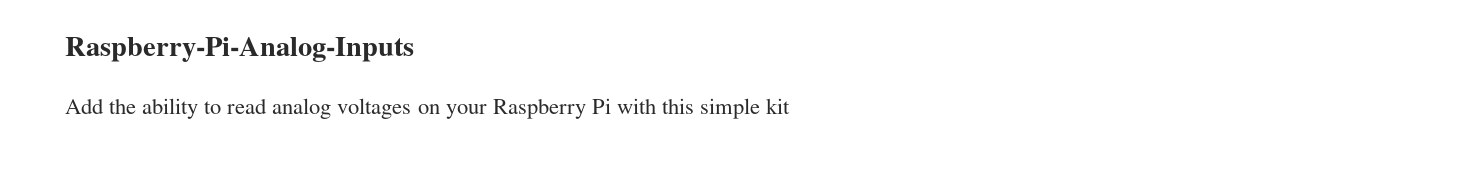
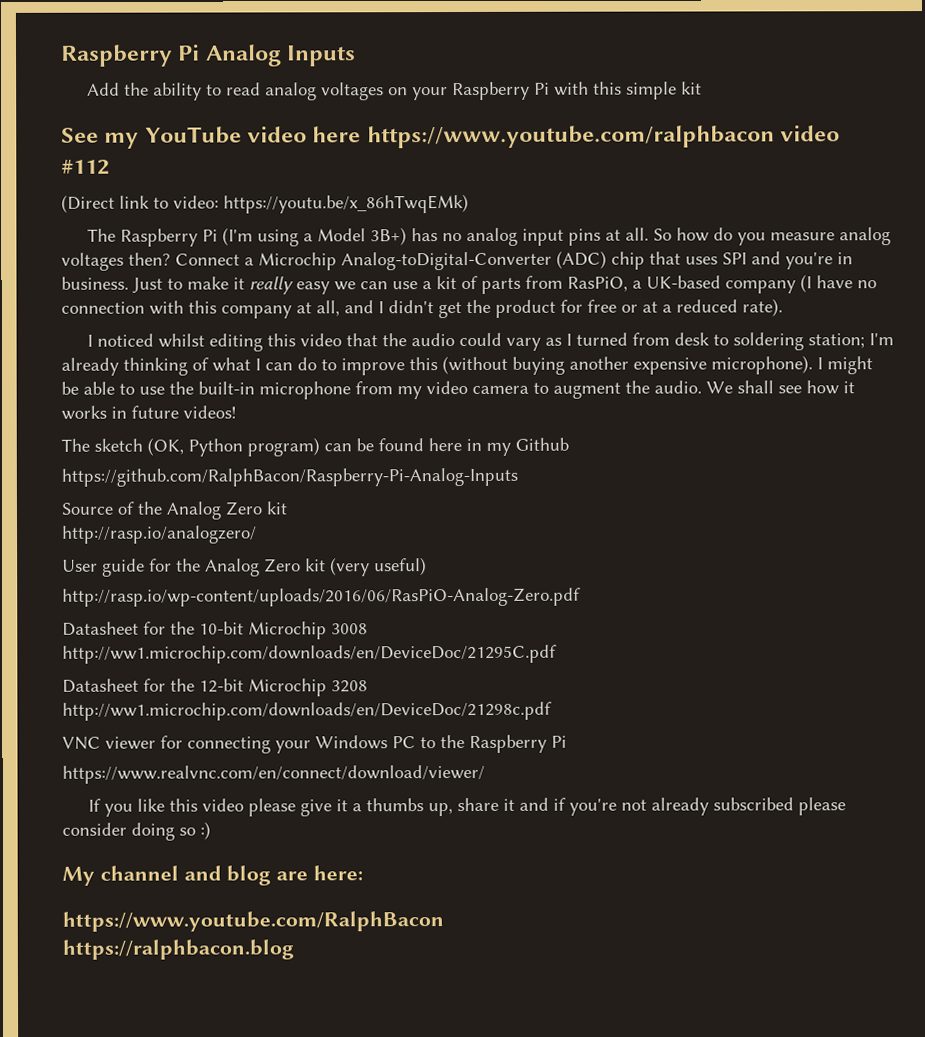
[65,37,414,62] Raspberry-Pi-Analog-Inputs -> [61,44,357,67] Raspberry Pi Analog Inputs
(791, 106) none -> [61,125,841,149] [61,159,110,175] [61,193,469,214] [86,227,891,247] [61,250,853,271] [61,274,877,295] [61,298,783,319] [86,332,894,352] [61,355,873,376] [61,380,855,400] [61,405,236,420] [61,437,569,457] [61,467,518,487] [61,501,287,520] [62,525,257,544] [62,557,427,577] [62,587,581,607] [62,621,368,640] [62,644,557,664] [62,678,368,697] [62,701,552,721] [62,734,567,754] [62,764,485,784] [87,797,846,817] [62,821,211,841] [62,865,364,886] [62,911,444,932] [62,939,294,960] // See my YouTube video here https://www.youtube.com/ralphbacon video #112 // (Direct link to video: https://youtu.be/x_86hTwqEMk) // The Raspberry Pi (I'm using a Model 3B+) has no analog input pins at all. So how do you measure analog voltages then? Connect a Microchip Analog-toDigital-Converter (ADC) chip that uses SPI and you're in business. Just to make it really easy we can use a kit of parts from RasPiO, a UK-based company (I have no connection with this company at all, and I didn't get the product for free or at a reduced rate). // I noticed whilst editing this video that the audio could vary as I turned from desk to soldering station; I'm already thinking of what I can do to improve this (without buying another expensive microphone). I might be able to use the built-in microphone from my video camera to augment the audio. We shall see how it works in future videos! // The sketch (OK, Python program) can be found here in my Github // https://github.com/RalphBacon/Raspberry-Pi-Analog-Inputs // Source of the Analog Zero kit // http://rasp.io/analogzero/ // User guide for the Analog Zero kit (very useful) // http://rasp.io/wp-content/uploads/2016/06/RasPiO-Analog-Zero.pdf // Datasheet for the 10-bit Microchip 3008 // http://ww1.microchip.com/downloads/en/DeviceDoc/21295C.pdf // Datasheet for the 12-bit Microchip 3208 // http://ww1.microchip.com/downloads/en/DeviceDoc/21298c.pdf // VNC viewer for connecting your Windows PC to the Raspberry Pi // https://www.realvnc.com/en/connect/download/viewer/ // If you like this video please give it a thumbs up, share it and if you're not already subscribed please consider doing so :) // My channel and blog are here: // https://www.youtube.com/RalphBacon // https://ralphbacon.blog

